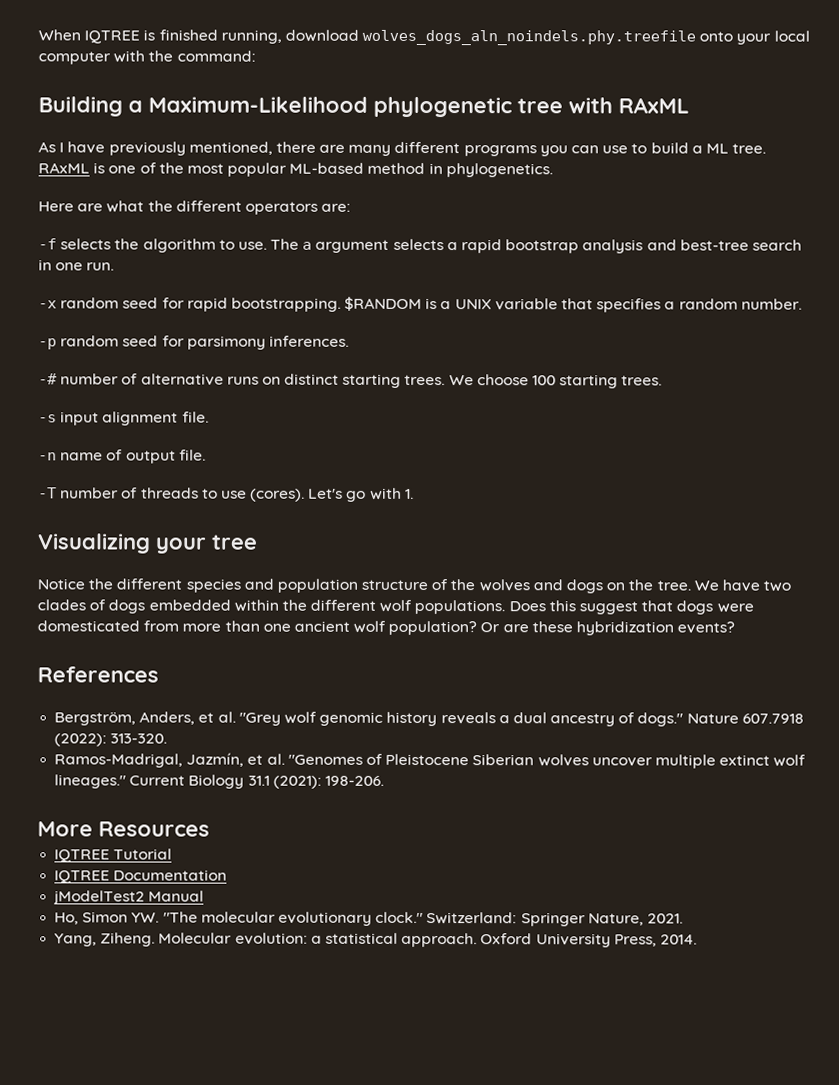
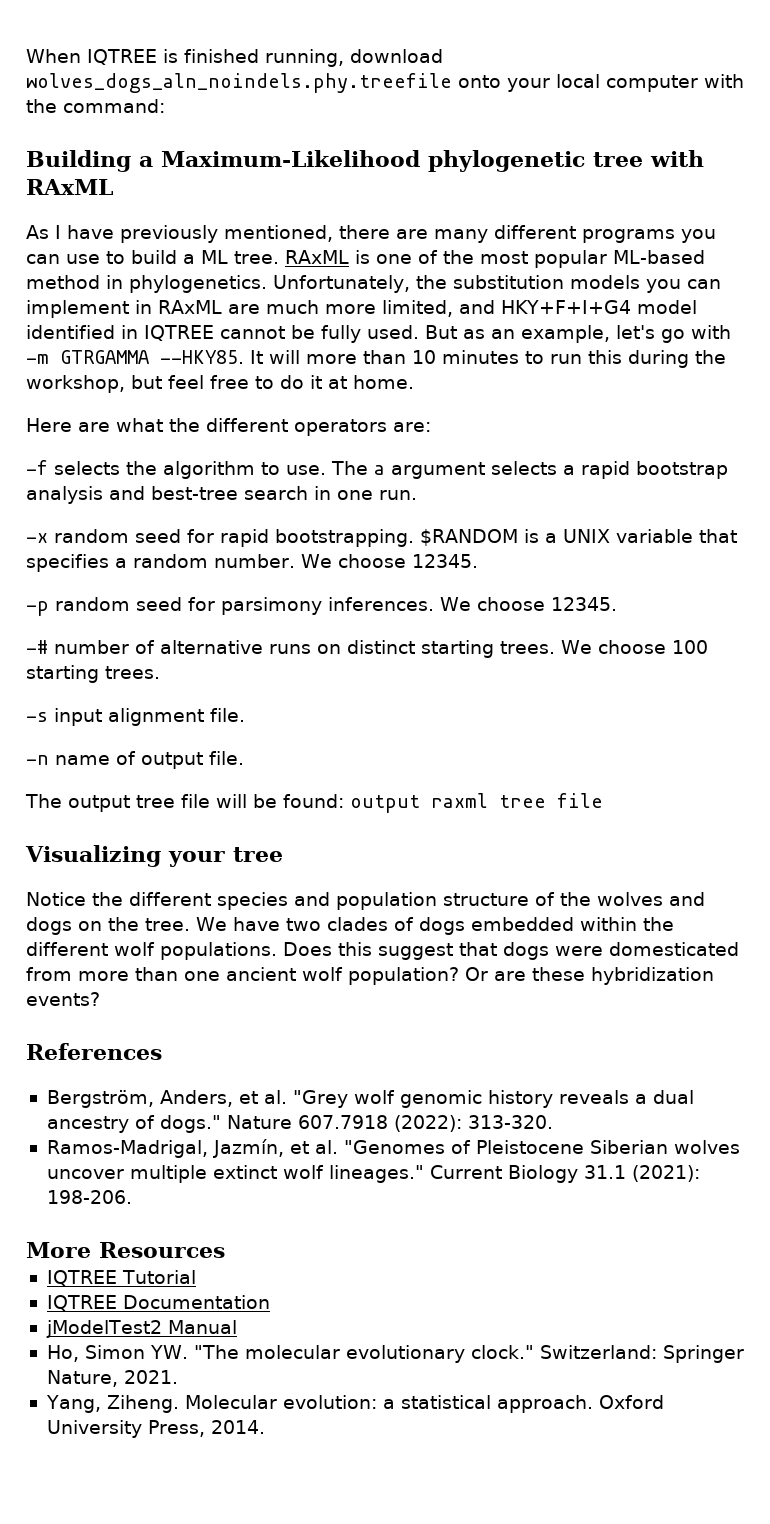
(553, 170) none -> [273,275,721,293] [26,300,697,318] [26,325,731,343] [26,350,726,368] [26,375,414,393] Unfortunately, the substitution models you can implement in RAxML are much more limited, and HKY+F+I+G4 model identified in IQTREE cannot be fully used. But as an example, let's go with -m GTRGAMMA --HKY85. It will more than 10 minutes to run this during the workshop, but feel free to do it at home.
(802, 304) none -> [300,554,478,568] We choose 12345.
(349, 341) none -> [440,597,617,611] We choose 12345.
[38,487,414,502] -T number of threads to use (cores). Let's go with 1. -> [25,793,603,813] The output tree file will be found: output raxml tree file

